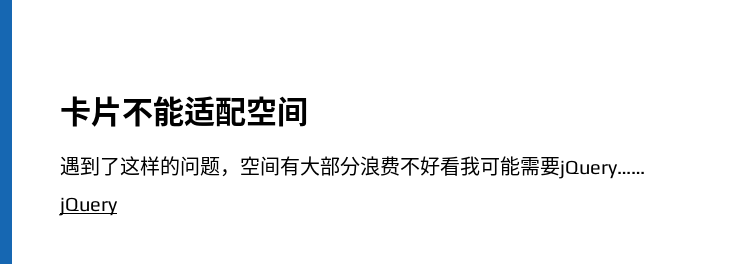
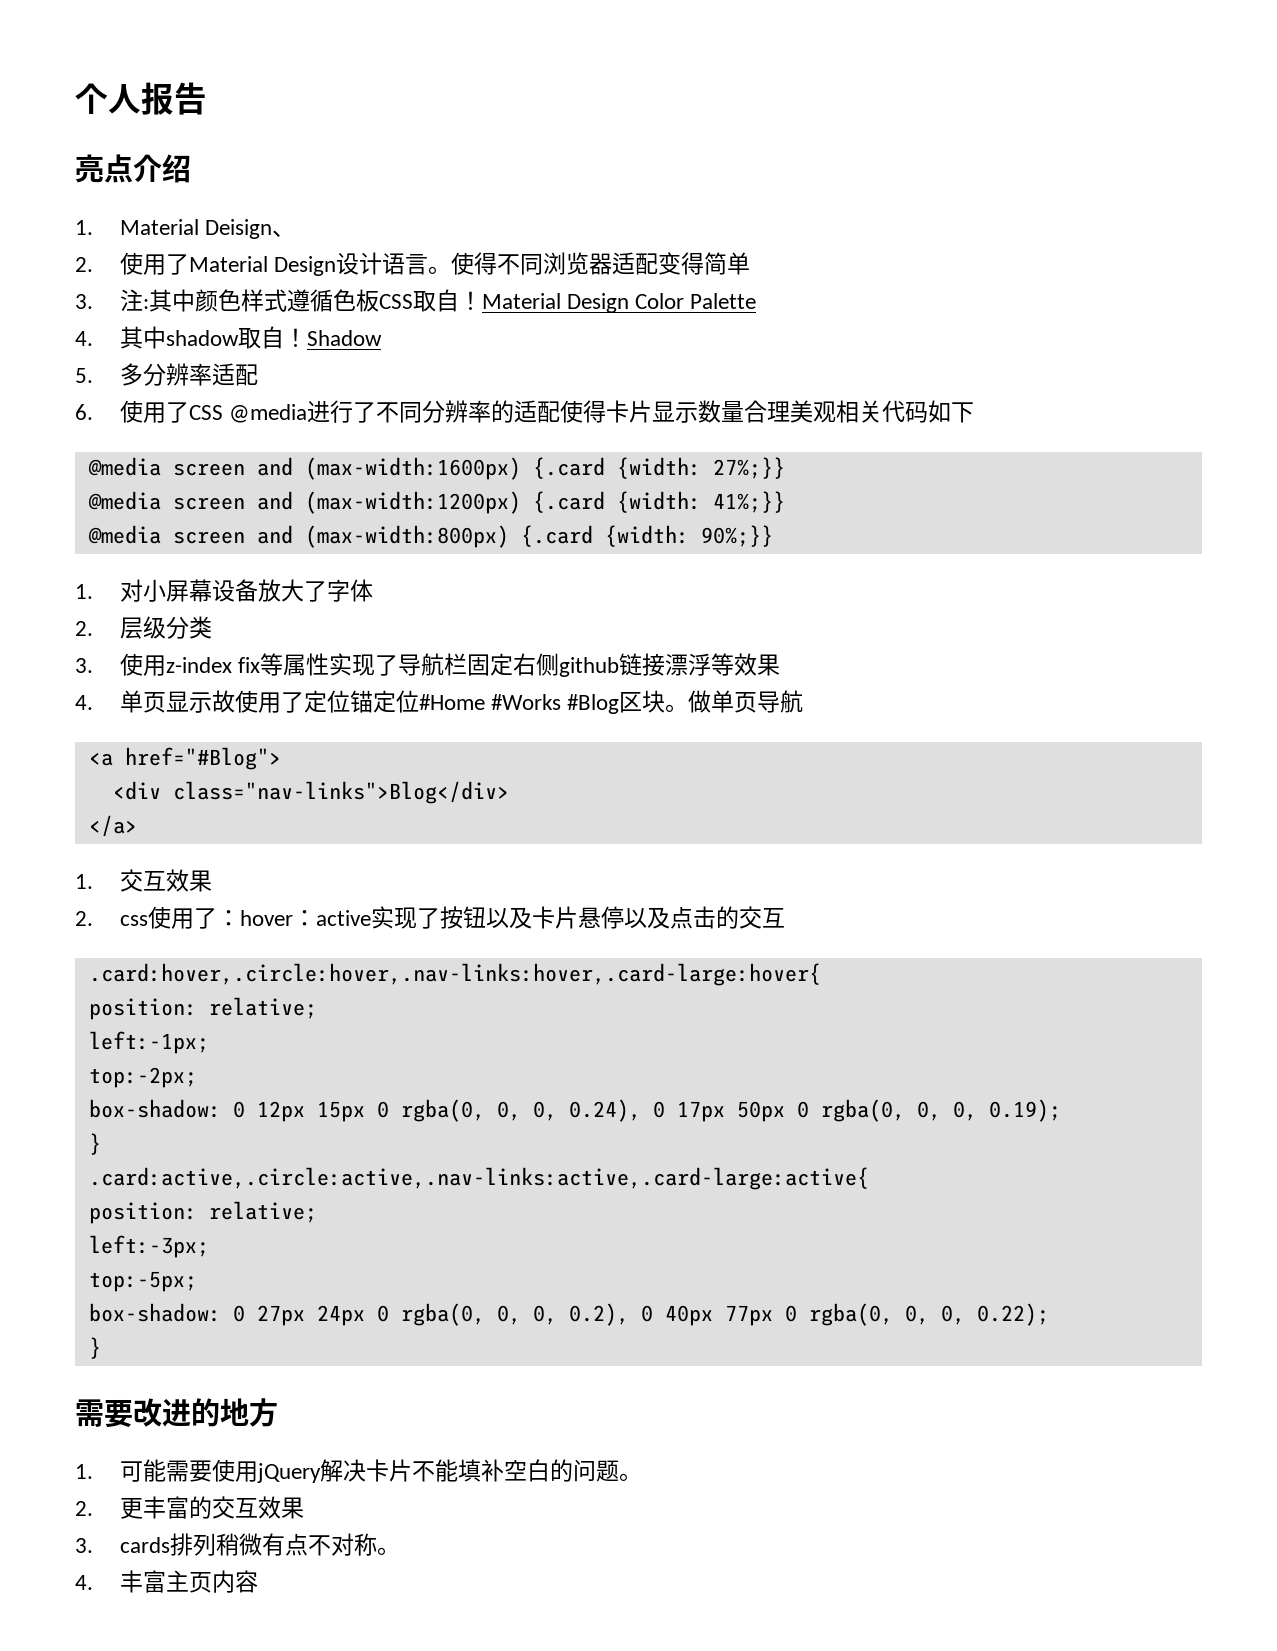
[60,96,308,127] [60,156,645,179] [59,197,118,216] 卡片不能适配空间 // 遇到了这样的问题，空间有大部分浪费不好看我可能需要jQuery…… jQuery -> [75,82,207,115] [75,154,191,183] [75,219,295,239] [75,252,750,276] [75,289,757,313] [75,326,382,349] [75,363,258,386] [75,400,974,423] [87,457,785,480] [87,491,785,514] [87,525,773,548] [75,579,373,602] [75,616,212,639] [75,653,780,677] [75,690,803,714] [88,747,281,770] [112,781,509,804] [88,815,137,837] [75,869,212,892] [75,906,785,929] [88,963,821,986] [88,997,317,1020] [88,1031,209,1054] [88,1067,197,1088] [88,1099,1061,1122] [88,1133,101,1155] [88,1167,869,1190] [88,1201,317,1224] [88,1235,209,1258] [88,1271,197,1292] [88,1303,1049,1326] [88,1337,101,1359] [75,1398,278,1428] [75,1459,642,1483] [75,1496,304,1519] [75,1533,400,1556] [75,1570,258,1593] 个人报告 // 亮点介绍 // 1. Material Deisign、 // 2.使用了Material Design设计语言。使得不同浏览器适配变得简单 // 3.注:其中颜色样式遵循色板CSS取自！Material Design Color Palette // 4.其中shadow取自！Shadow // 5.多分辨率适配 // 6.使用了CSS @media进行了不同分辨率的适配使得卡片显示数量合理美观相关代码如下 // @media screen and (max-width:1600px) {.card {width: 27%;}} // @media screen and (max-width:1200px) {.card {width: 41%;}} // @media screen and (max-width:800px) {.card {width: 90%;}} // 1.对小屏幕设备放大了字体 // 2.层级分类 // 3.使用z-index fix等属性实现了导航栏固定右侧github链接漂浮等效果 // 4.单页显示故使用了定位锚定位#Home #Works #Blog区块。做单页导航 // <a href="#Blog"> // <div class="nav-links">Blog</div> // </a> // 1.交互效果 // 2. css使用了：hover：active实现了按钮以及卡片悬停以及点击的交互 // .card:hover,.circle:hover,.nav-links:hover,.card-large:hover{ // position: relative; // left:-1px; // top:-2px; // box-shadow: 0 12px 15px 0 rgba(0, 0, 0, 0.24), 0 17px 50px 0 rgba(0, 0, 0, 0.19); // } // .card:active,.circle:active,.nav-links:active,.card-large:active{ // position: relative; // left:-3px; // top:-5px; // box-shadow: 0 27px 24px 0 rgba(0, 0, 0, 0.2), 0 40px 77px 0 rgba(0, 0, 0, 0.22); // } // 需要改进的地方 // 1.可能需要使用jQuery解决卡片不能填补空白的问题。 // 2.更丰富的交互效果 // 3. cards排列稍微有点不对称。 // 4.丰富主页内容

